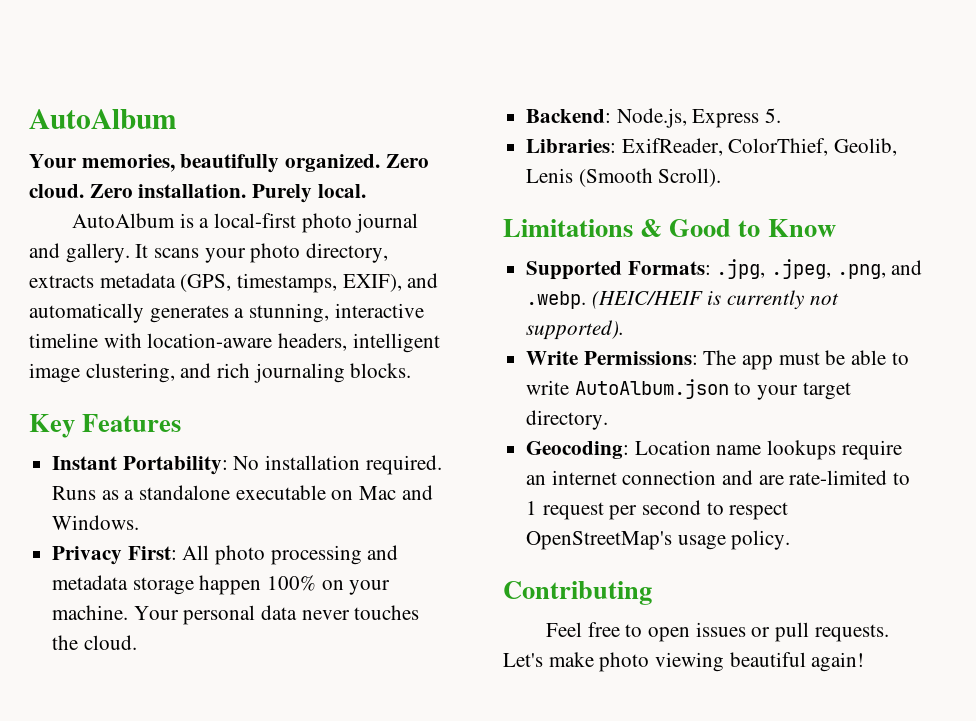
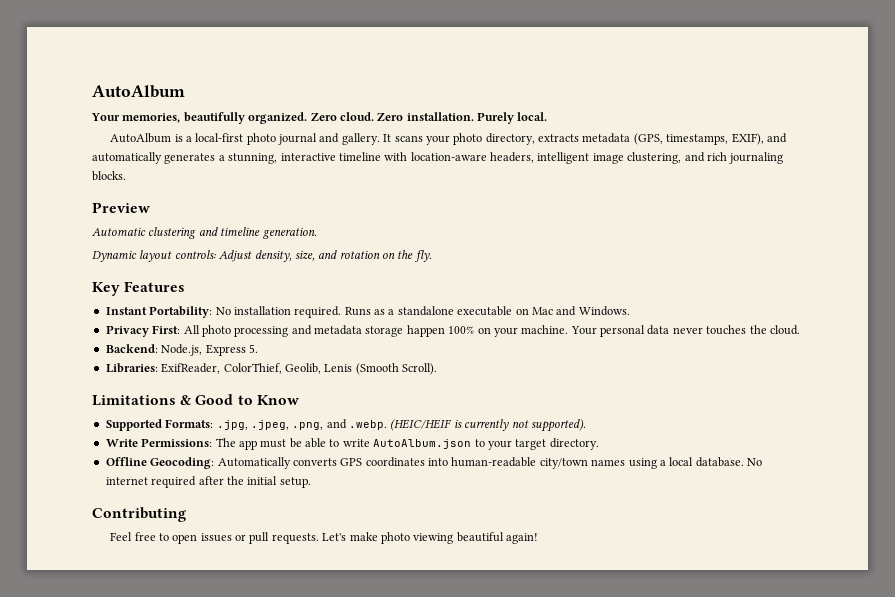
(412, 370) none -> [92,202,150,213] [92,227,317,239] [92,250,432,262] // Preview // Automatic clustering and timeline generation. // Dynamic layout controls: Adjust density, size, and rotation on the fly.
[526,440,902,460] [526,470,911,485] [526,500,789,520] [526,530,791,550] Geocoding: Location name lookups require an internet connection and are rate-limited to 1 request per second to respect OpenStreetMap's usage policy. -> [105,457,762,469] [105,476,311,488] Offline Geocoding: Automatically converts GPS coordinates into human-readable city/town names using a local database. No internet required after the initial setup.

